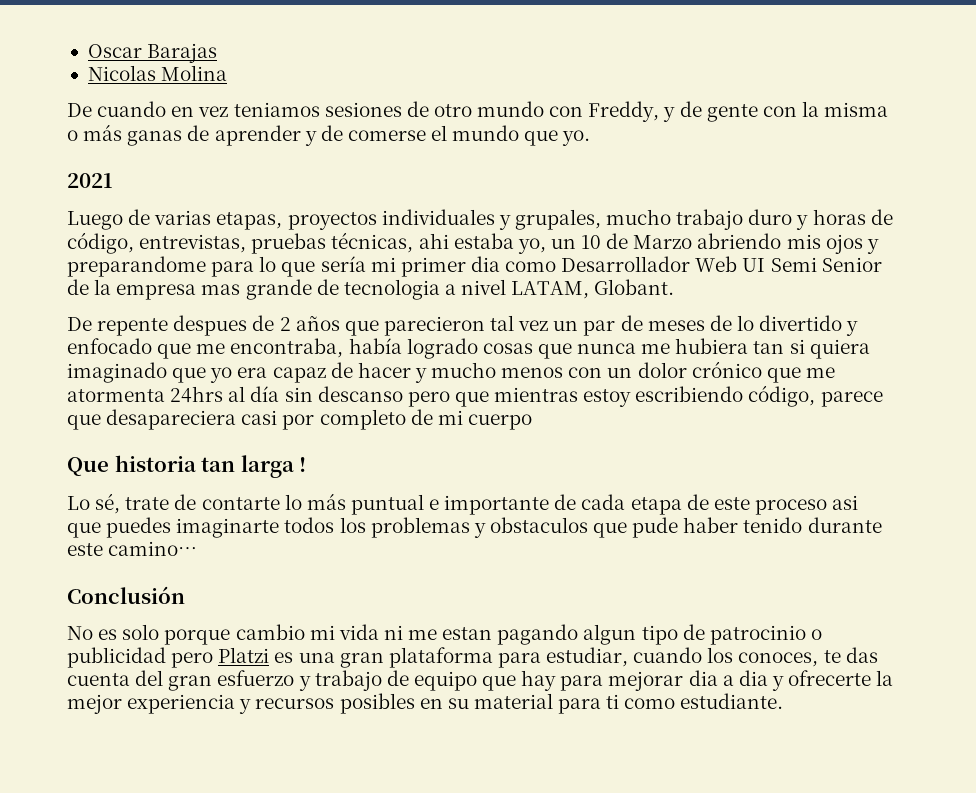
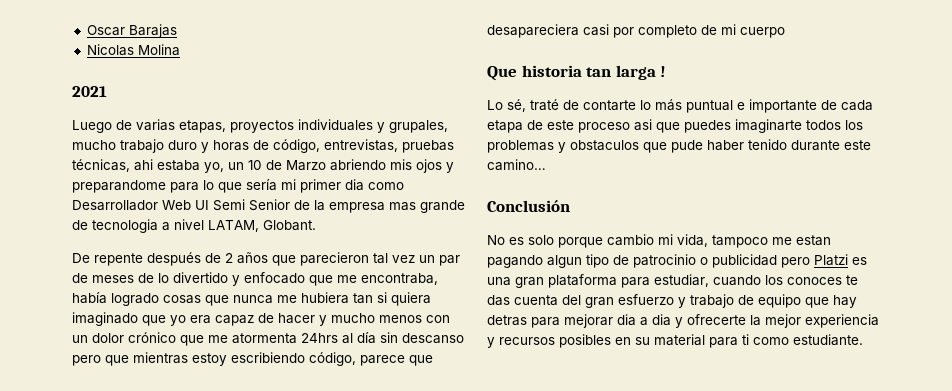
[67,101,889,122] [67,124,591,146] // De cuando en vez teniamos sesiones de otro mundo con Freddy, y de gente con la misma o más ganas de aprender y de comerse el mundo que yo. -> (180, 50) none
[173,315,248,336] despues -> [147,252,201,266] después
[125,497,170,510] trate -> [530,99,559,111] traté
[338,624,403,640] vida ni -> [677,234,768,248] vida, tampoco
[738,652,819,667] conoces, -> [787,277,842,285] conoces
(557, 680) none -> [487,315,527,326] detras

